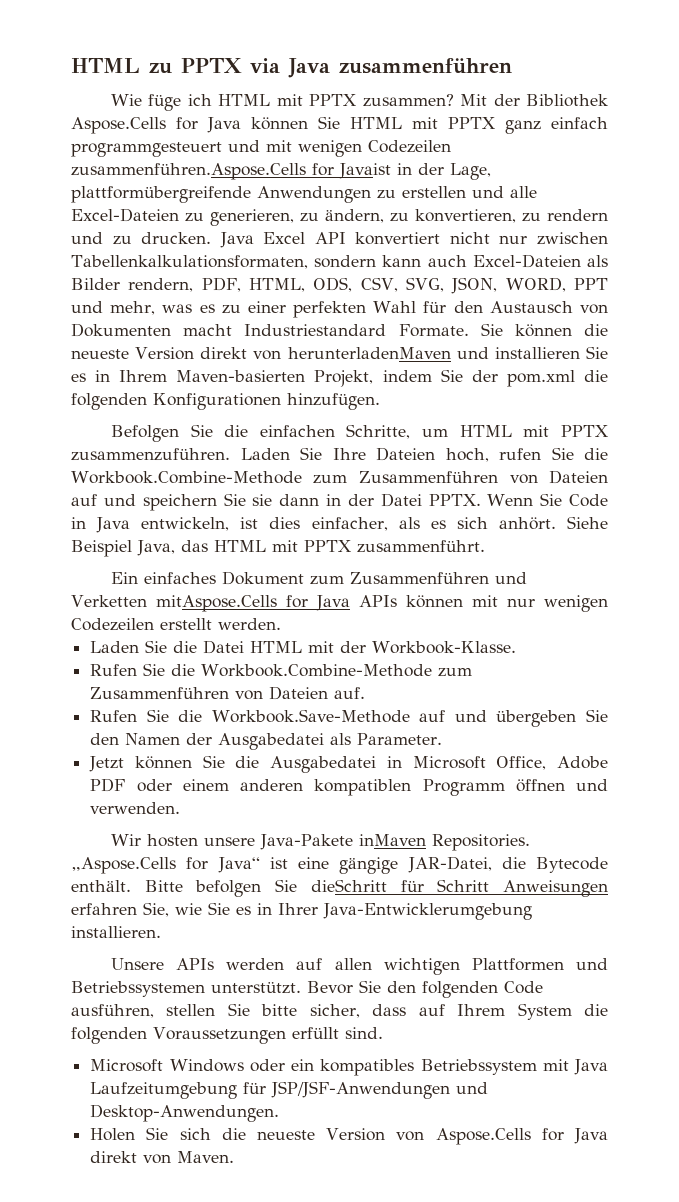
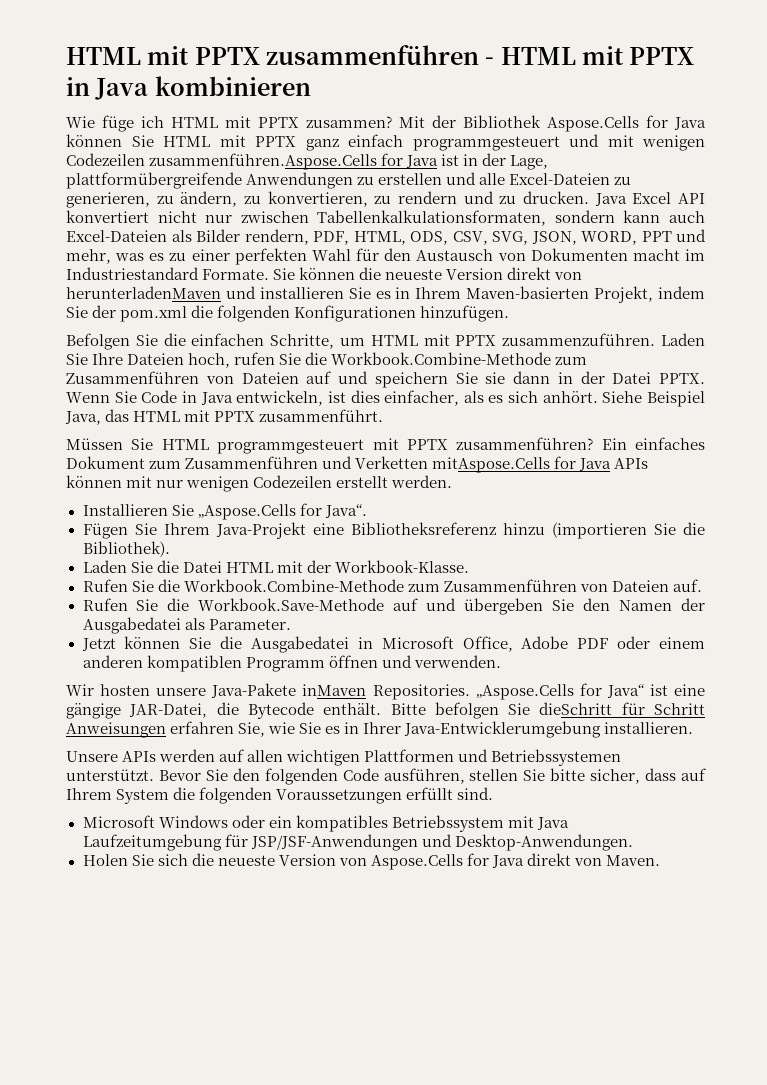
[71,58,512,78] HTML zu PPTX via Java zusammenführen -> [66,45,695,65] [66,76,311,100] HTML mit PPTX zusammenführen - HTML mit PPTX in Java kombinieren
[339,163,391,179] Javaist -> [406,154,460,168] Java ist
(233, 330) none -> [685,249,705,261] im
(485, 546) none -> [66,437,594,454] Müssen Sie HTML programmgesteuert mit PPTX zusammenführen?
(281, 624) none -> [82,503,367,520] [82,522,705,539] [82,541,170,557] // Installieren Sie „Aspose.Cells for Java“. // Fügen Sie Ihrem Java-Projekt eine Bibliotheksreferenz hinzu (importieren Sie die Bibliothek).

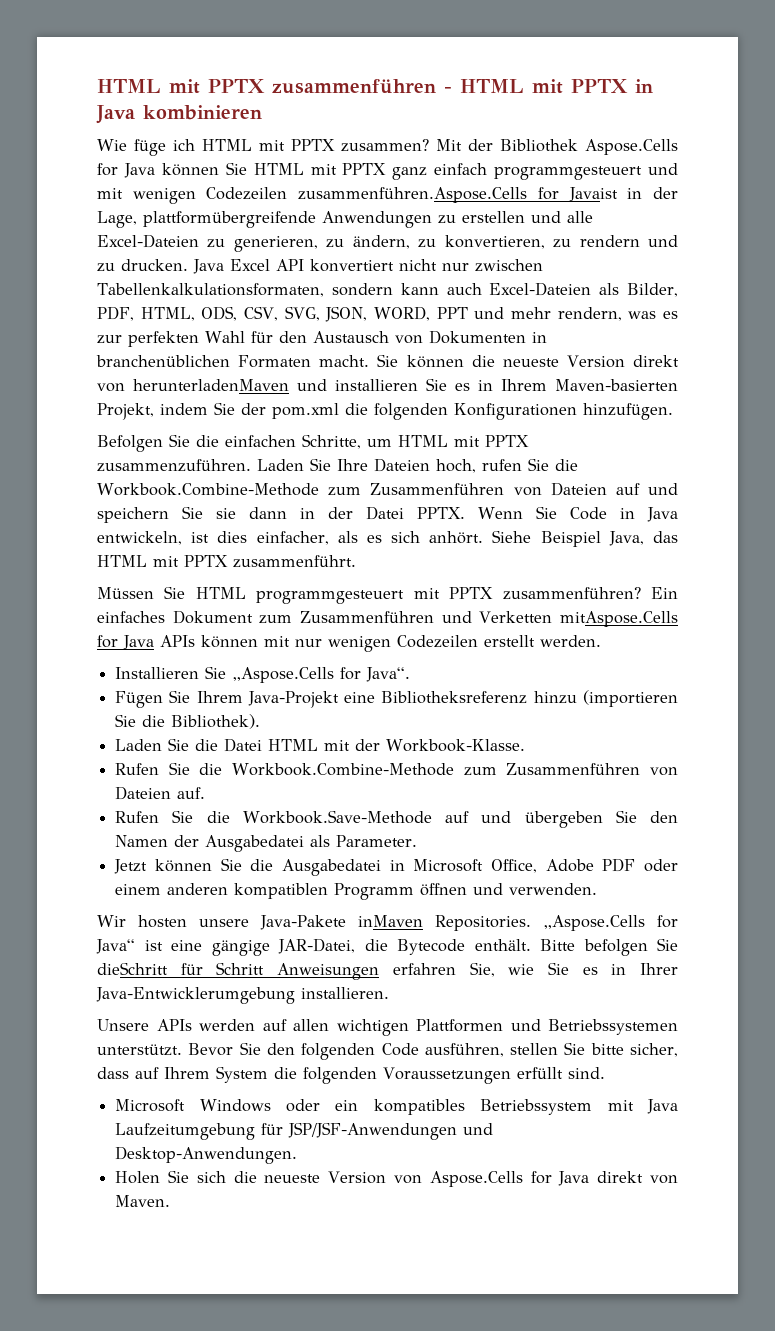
[406,154,460,168] Java ist -> [568,187,618,202] Javaist
[196,229,309,245] Bilder rendern, -> [627,283,678,297] Bilder,
[66,249,230,264] mehr, was es zu einer -> [510,307,678,321] [97,335,122,344] mehr rendern, was es zur
[632,249,705,261] [66,267,270,280] macht im Industriestandard Formate. -> [531,332,547,343] [96,355,370,368] in branchenüblichen Formaten macht.

